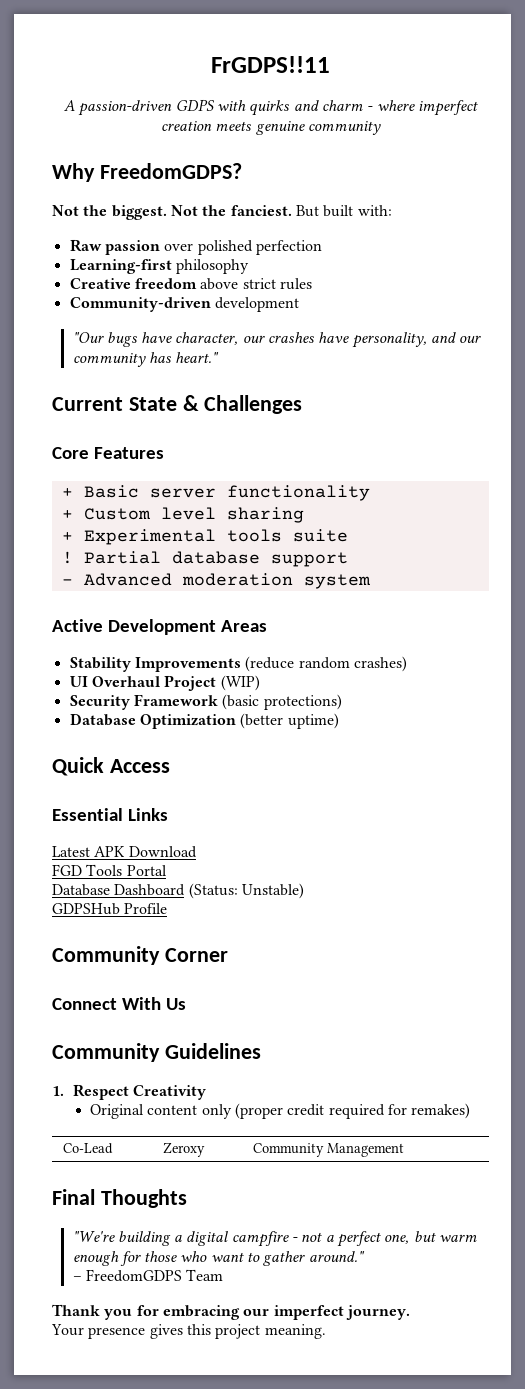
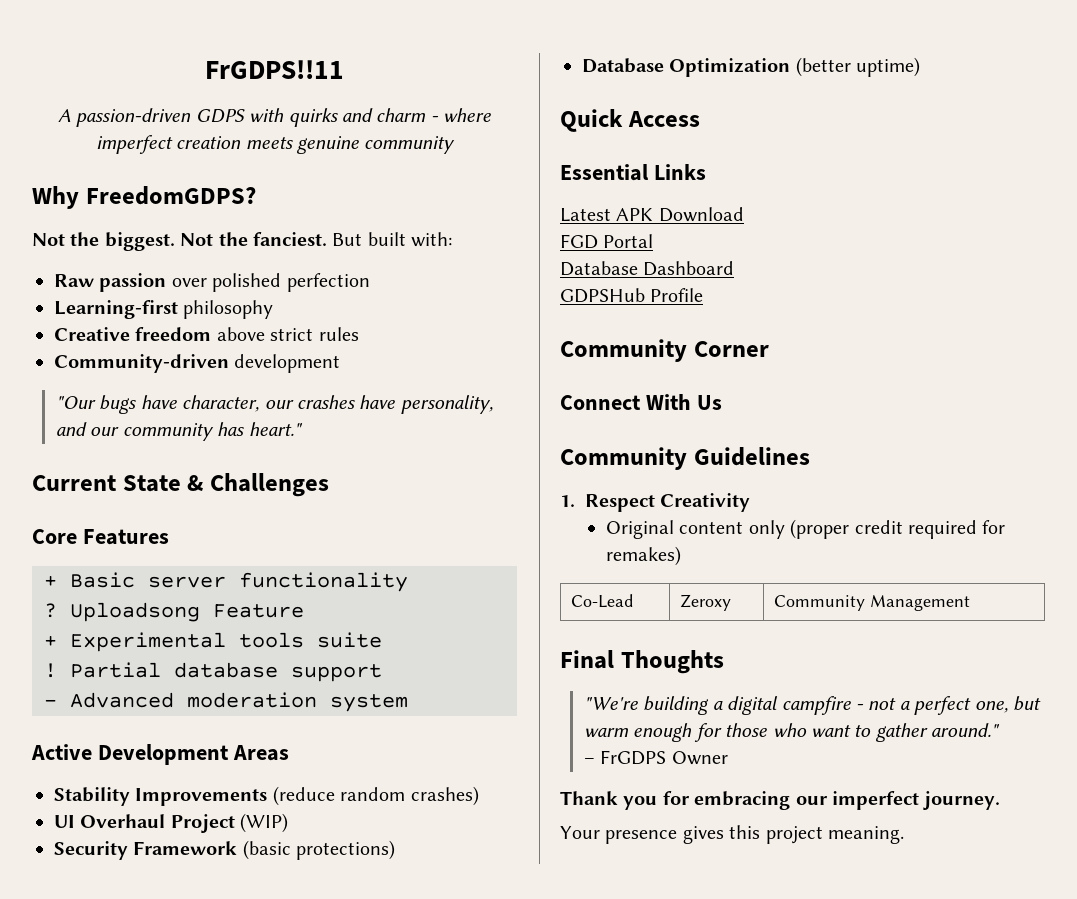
[61,507,304,523] + Custom level sharing -> [44,602,304,622] ? Uploadsong Feature
[86,864,123,876] Tools -> (598, 241) none
[188,883,304,899] (Status: Unstable) -> (735, 268) none
[85,1269,224,1282] FreedomGDPS Team -> [600,750,728,765] FrGDPS Owner

